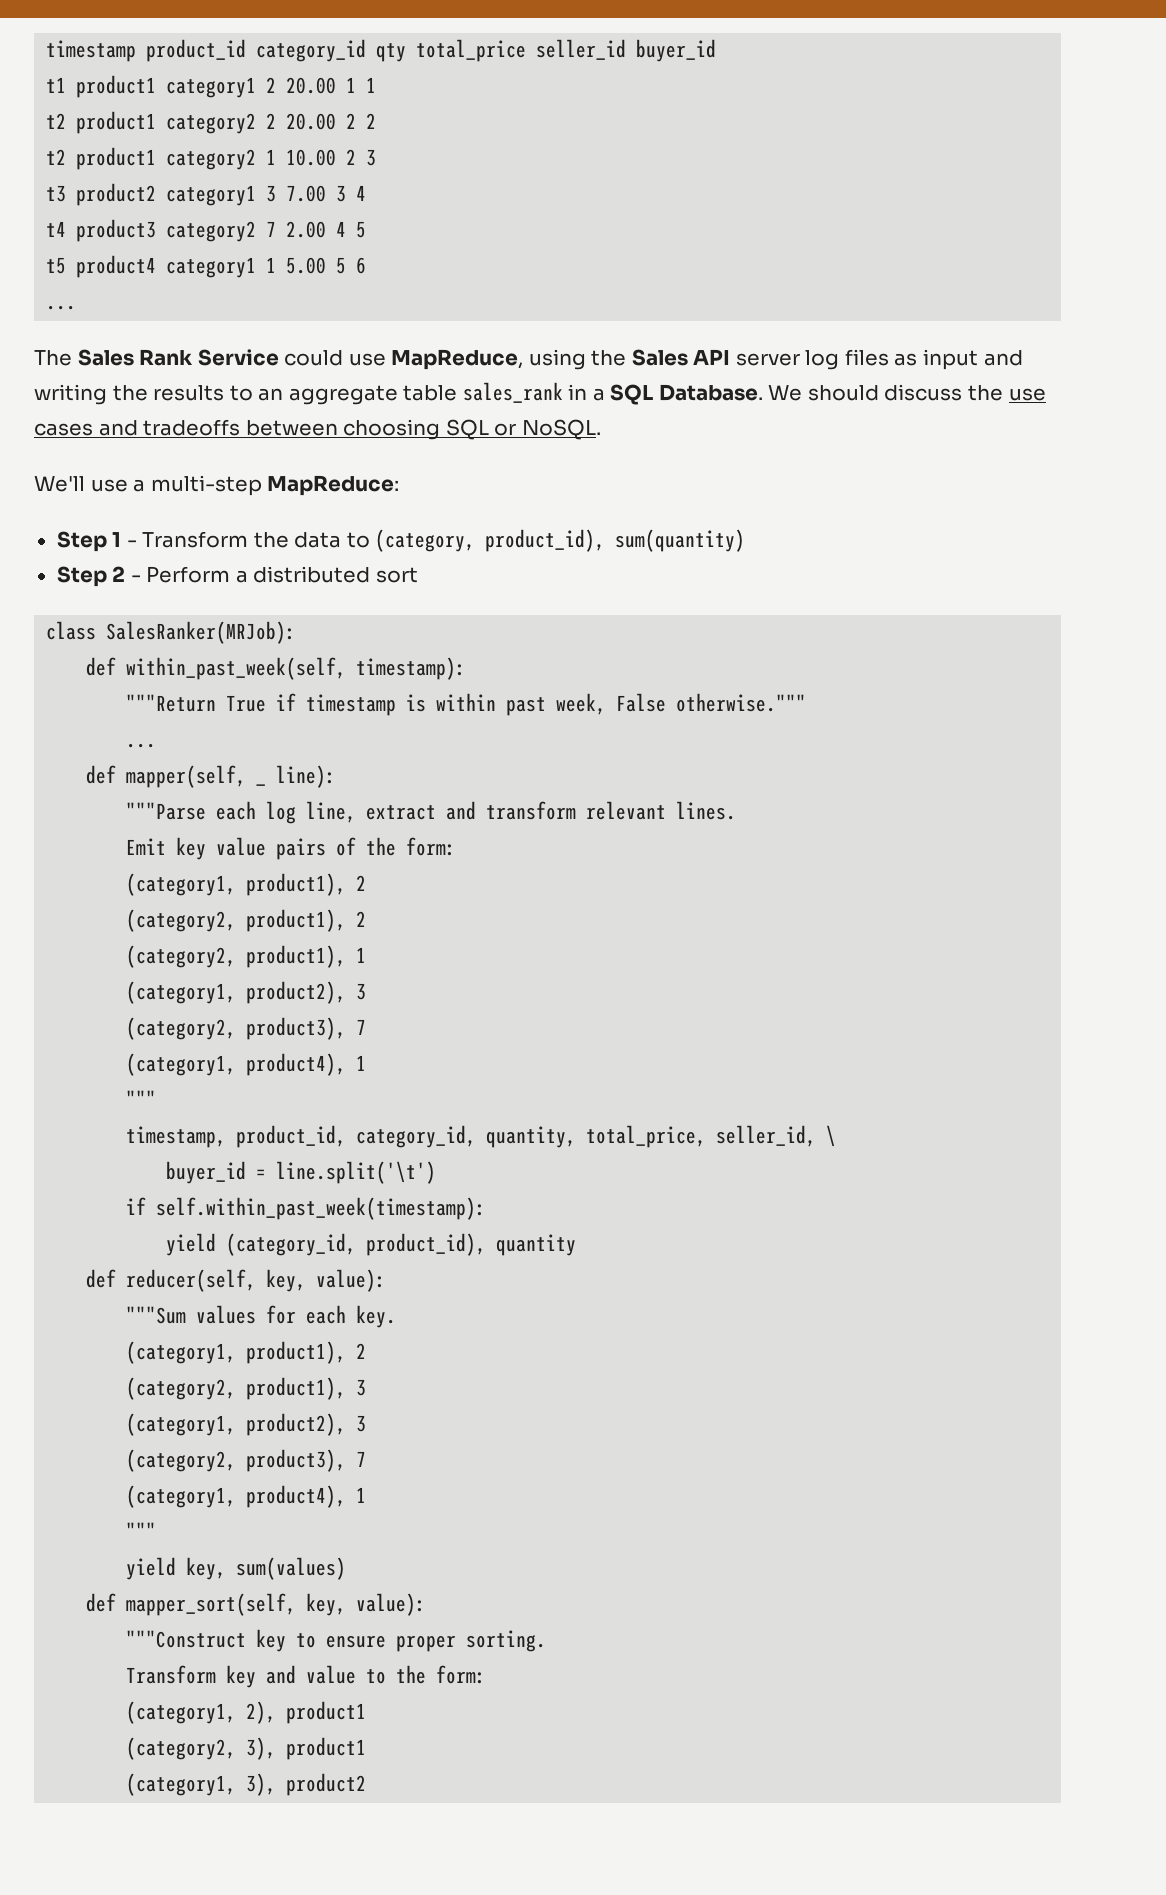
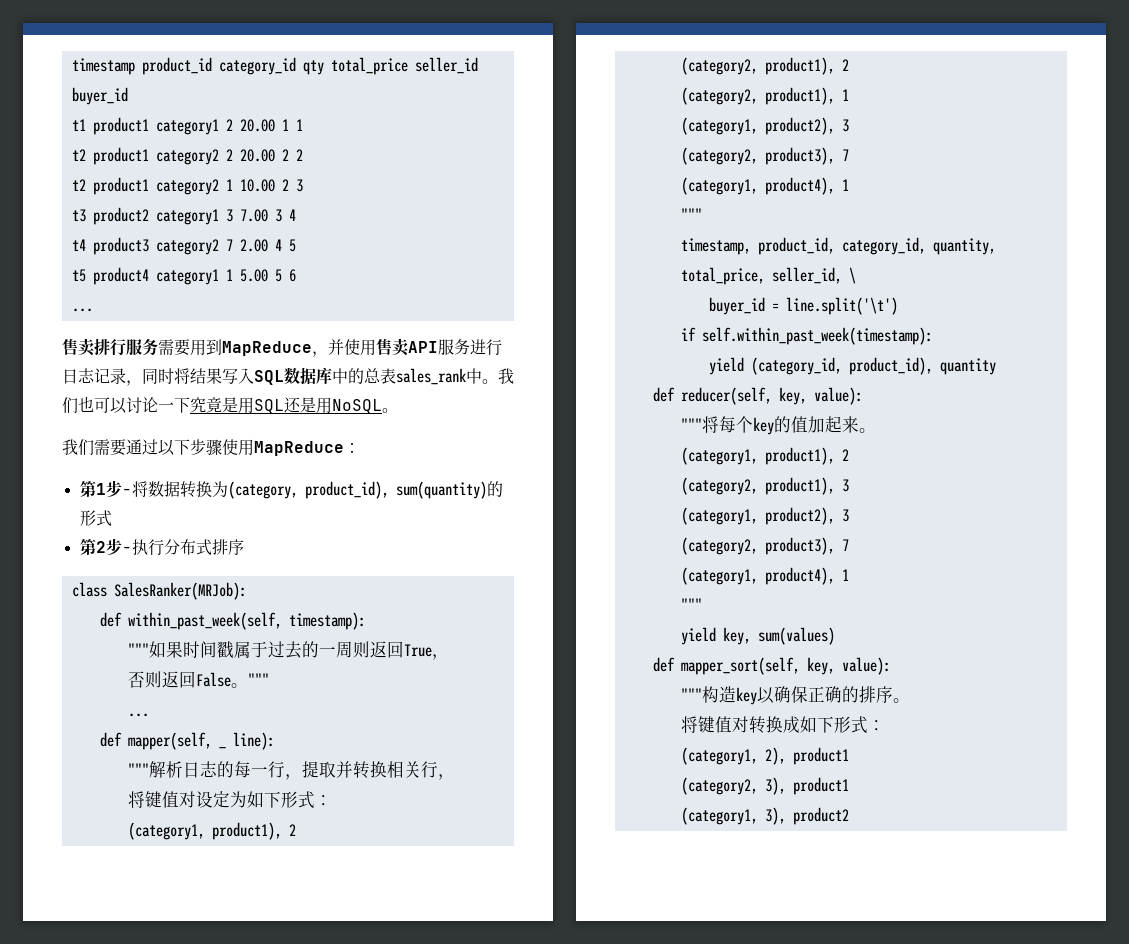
[34,349,1023,370] [34,382,1046,405] [34,419,601,440] [34,475,400,496] [56,529,746,552] [56,566,418,587] The Sales Rank Service could use MapReduce, using the Sales API server log files as input and writing the results to an aggregate table sales_rank in a SQL Database. We should discuss the use cases and tradeoffs between choosing SQL or NoSQL. // We'll use a multi-step MapReduce: // Step 1 - Transform the data to (category, product_id), sum(quantity) // Step 2 - Perform a distributed sort -> [62,338,502,357] [62,367,514,386] [62,396,398,414] [62,439,360,456] [79,480,503,499] [79,510,112,526] [79,538,244,556] 售卖排行服务需要用到MapReduce，并使用售卖API服务进行日志记录，同时将结果写入SQL数据库中的总表sales_rank中。我们也可以讨论一下究竟是用SQL还是用NoSQL。 // 我们需要通过以下步骤使用MapReduce： // 第1步-将数据转换为(category, product_id), sum(quantity)的形式 // 第2步-执行分布式排序
[126,693,807,716] """Return True if timestamp is within past week, False otherwise.""" -> [127,641,449,660] [127,671,269,688] """如果时间戳属于过去的一周则返回True， // 否则返回False。"""
[126,801,737,824] [126,837,457,860] """Parse each log line, extract and transform relevant lines. // Emit key value pairs of the form: -> [127,761,455,780] [127,791,332,809] """解析日志的每一行，提取并转换相关行， // 将键值对设定为如下形式：
[126,1305,397,1328] """Sum values for each key. -> [680,416,876,435] """将每个key的值加起来。
[126,1629,547,1652] [126,1665,487,1688] """Construct key to ensure proper sorting. // Transform key and value to the form: -> [680,686,910,705] [680,716,885,734] """构造key以确保正确的排序。 // 将键值对转换成如下形式：

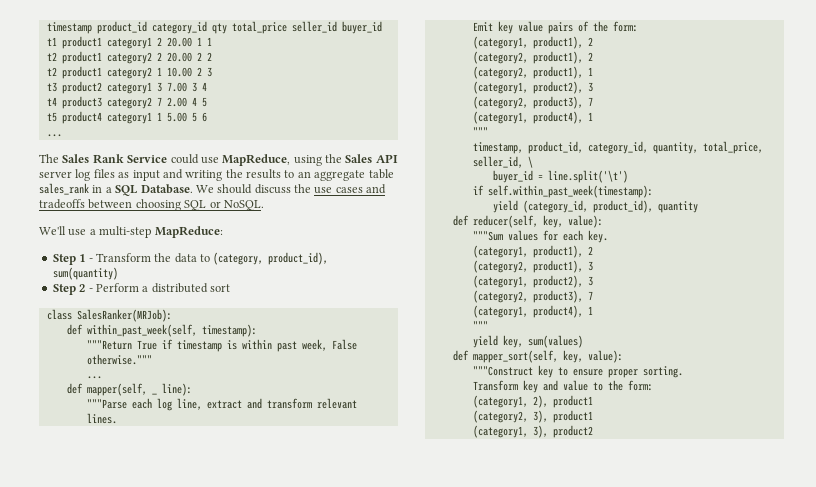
[62,338,502,357] [62,367,514,386] [62,396,398,414] [62,439,360,456] [79,480,503,499] [79,510,112,526] [79,538,244,556] 售卖排行服务需要用到MapReduce，并使用售卖API服务进行日志记录，同时将结果写入SQL数据库中的总表sales_rank中。我们也可以讨论一下究竟是用SQL还是用NoSQL。 // 我们需要通过以下步骤使用MapReduce： // 第1步-将数据转换为(category, product_id), sum(quantity)的形式 // 第2步-执行分布式排序 -> [39,154,398,166] [39,169,394,181] [39,183,387,196] [39,199,264,211] [39,226,223,238] [52,252,329,265] [52,267,118,280] [52,283,230,295] The Sales Rank Service could use MapReduce, using the Sales API server log files as input and writing the results to an aggregate table sales_rank in a SQL Database. We should discuss the use cases and tradeoffs between choosing SQL or NoSQL. // We'll use a multi-step MapReduce: // Step 1 - Transform the data to (category, product_id), sum(quantity) // Step 2 - Perform a distributed sort
[127,641,449,660] [127,671,269,688] """如果时间戳属于过去的一周则返回True， // 否则返回False。""" -> [86,339,357,352] [86,354,152,365] """Return True if timestamp is within past week, False otherwise."""
[127,761,455,780] [127,791,332,809] """解析日志的每一行，提取并转换相关行， // 将键值对设定为如下形式： -> [86,398,357,411] [86,413,117,424] [472,21,638,34] """Parse each log line, extract and transform relevant lines. // Emit key value pairs of the form:
[680,416,876,435] """将每个key的值加起来。 -> [472,230,608,243] """Sum values for each key.
[680,686,910,705] [680,716,885,734] """构造key以确保正确的排序。 // 将键值对转换成如下形式： -> [472,365,683,378] [472,380,653,393] """Construct key to ensure proper sorting. // Transform key and value to the form:

